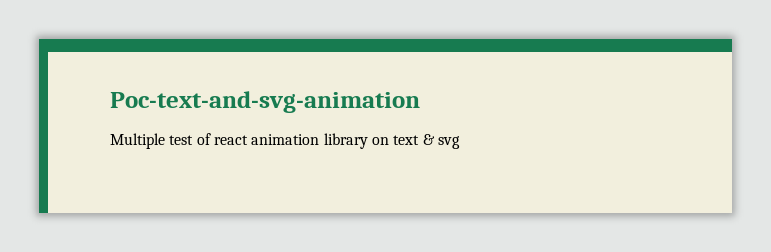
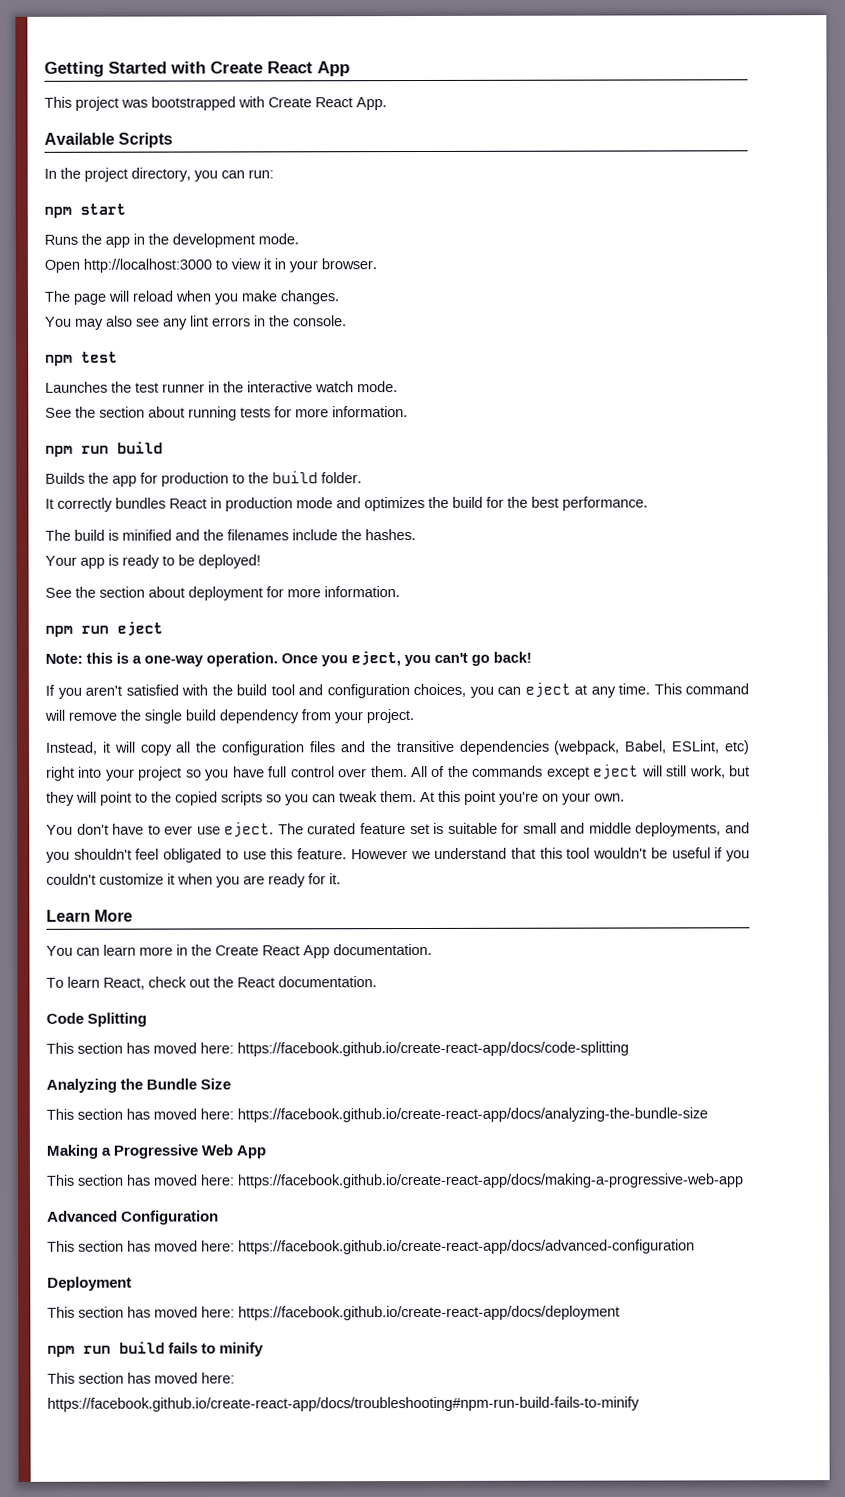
[110,91,420,113] [110,133,460,149] Poc-text-and-svg-animation // Multiple test of react animation library on text & svg -> [44,61,350,77] [44,96,387,111] [44,132,174,148] [44,167,274,182] [44,203,126,218] [44,233,299,248] [44,258,377,273] [44,290,339,305] [45,315,347,330] [45,351,118,366] [45,381,398,393] [45,406,408,421] [45,441,163,457] [45,471,362,487] [45,496,648,512] [45,529,416,541] [45,554,261,569] [45,586,400,601] [45,621,163,637] [45,651,532,667] [45,682,749,699] [44,709,414,724] [45,740,751,756] [46,764,751,781] [46,790,625,806] [46,822,750,838] [46,847,750,863] [46,873,341,888] [46,909,134,922] [46,943,432,959] [46,976,377,990] [46,1012,148,1027] [46,1041,629,1057] [46,1078,232,1093] [46,1107,708,1123] [46,1144,267,1159] [46,1173,743,1189] [47,1210,220,1225] [47,1239,695,1255] [47,1276,132,1291] [47,1305,620,1321] [47,1341,265,1357] [47,1372,235,1384] [47,1396,640,1412] Getting Started with Create React App // This project was bootstrapped with Create React App. // Available Scripts // In the project directory, you can run: // npm start // Runs the app in the development mode. // Open http://localhost:3000 to view it in your browser. // The page will reload when you make changes. // You may also see any lint errors in the console. // npm test // Launches the test runner in the interactive watch mode. // See the section about running tests for more information. // npm run build // Builds the app for production to the build folder. // It correctly bundles React in production mode and optimizes the build for the best performance. // The build is minified and the filenames include the hashes. // Your app is ready to be deployed! // See the section about deployment for more information. // npm run eject // Note: this is a one-way operation. Once you eject, you can't go back! // If you aren't satisfied with the build tool and configuration choices, you can eject at any time. This command will remove the single build dependency from your project. // Instead, it will copy all the configuration files and the transitive dependencies (webpack, Babel, ESLint, etc) right into your project so you have full control over them. All of the commands except eject will still work, but they will point to the copied scripts so you can tweak them. At this point you're on your own. // You don't have to ever use eject. The curated feature set is suitable for small and middle deployments, and you shouldn't feel obligated to use this feature. However we understand that this tool wouldn't be useful if you couldn't customize it when you are ready for it. // Learn More // You can learn more in the Create React App documentation. // To learn React, check out the React documentation. // Code Splitting // This section has moved here: https://facebook.github.io/create-react-app/docs/code-splitting // Analyzing the Bundle Size // This section has moved here: https://facebook.github.io/create-react-app/docs/analyzing-the-bundle-size // Making a Progressive Web App // This section has moved here: https://facebook.github.io/create-react-app/docs/making-a-progressive-web-app // Advanced Configuration // This section has moved here: https://facebook.github.io/create-react-app/docs/advanced-configuration // Deployment // This section has moved here: https://facebook.github.io/create-react-app/docs/deployment // npm run build fails to minify // This section has moved here: https://facebook.github.io/create-react-app/docs/troubleshooting#npm-run-build-fails-to-minify

